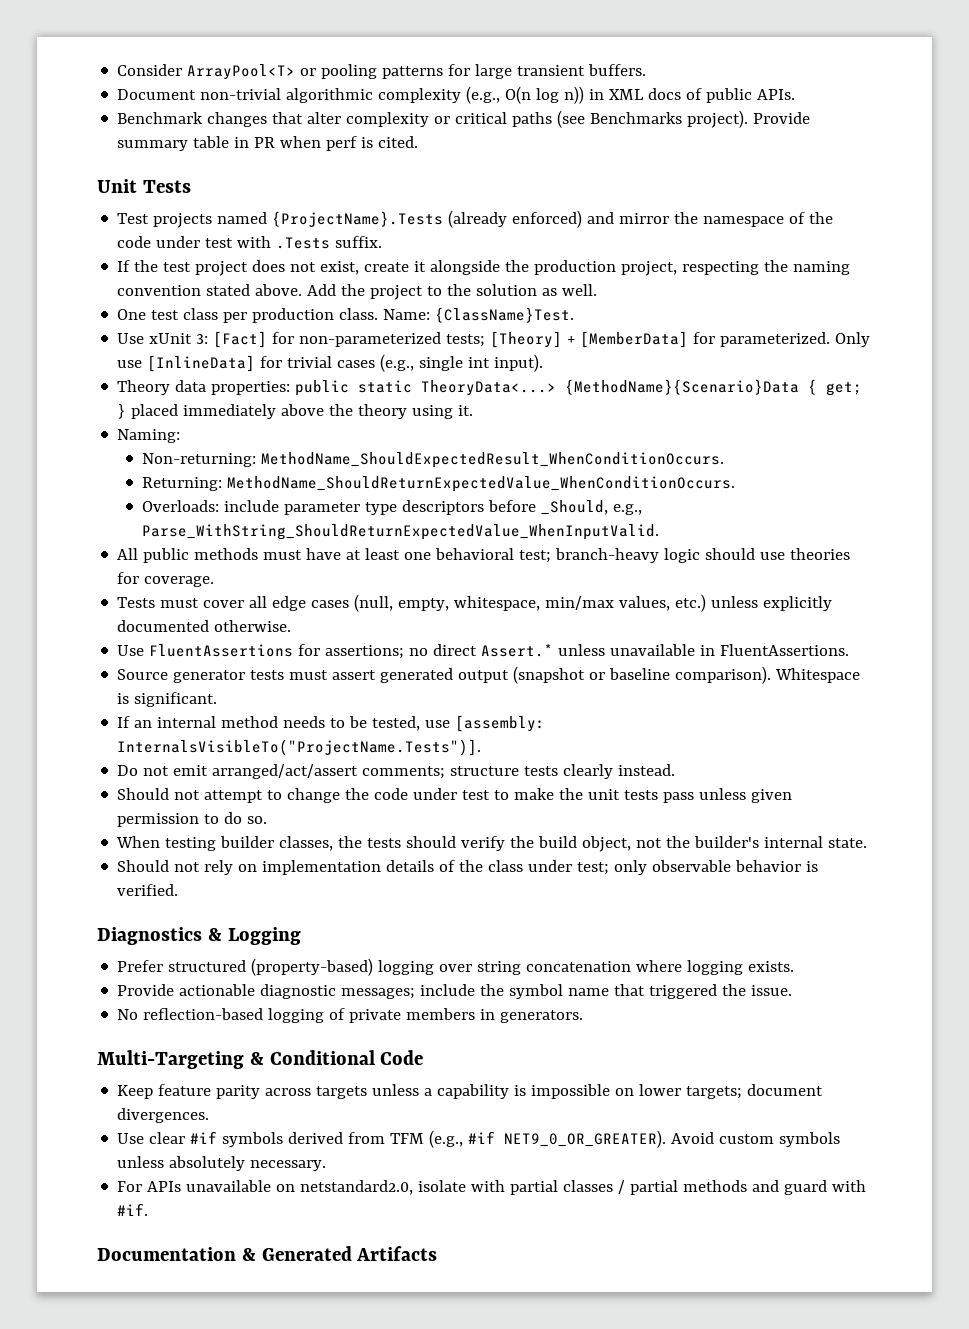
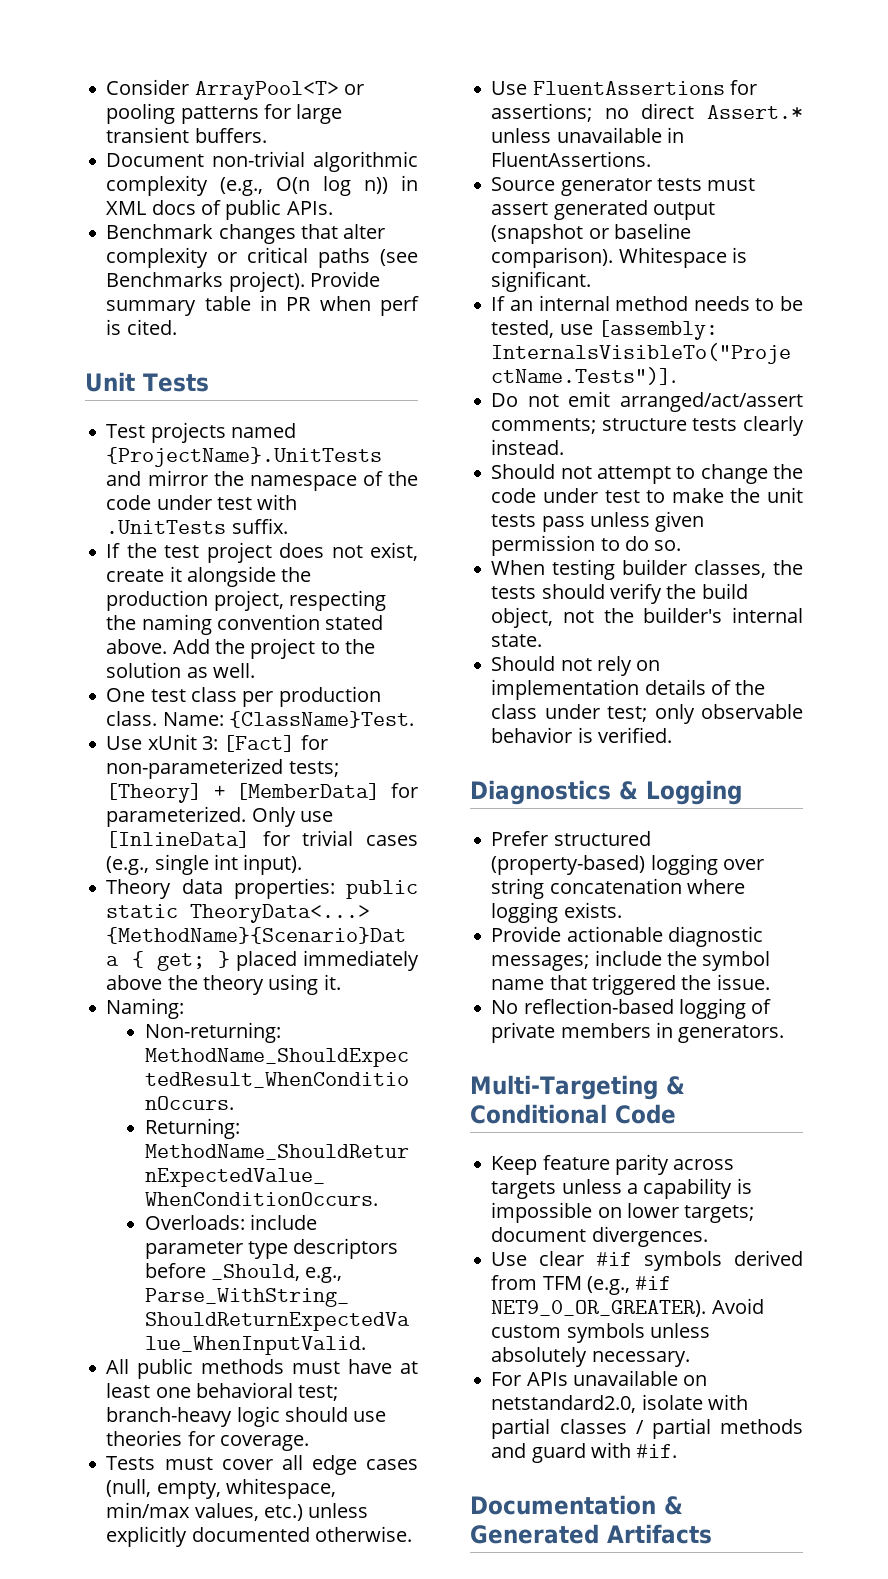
[272,210,583,228] {ProjectName}.Tests (already enforced) -> [106,447,383,467] {ProjectName}.UnitTests
[276,237,331,249] .Tests -> [106,520,227,534] .UnitTests

